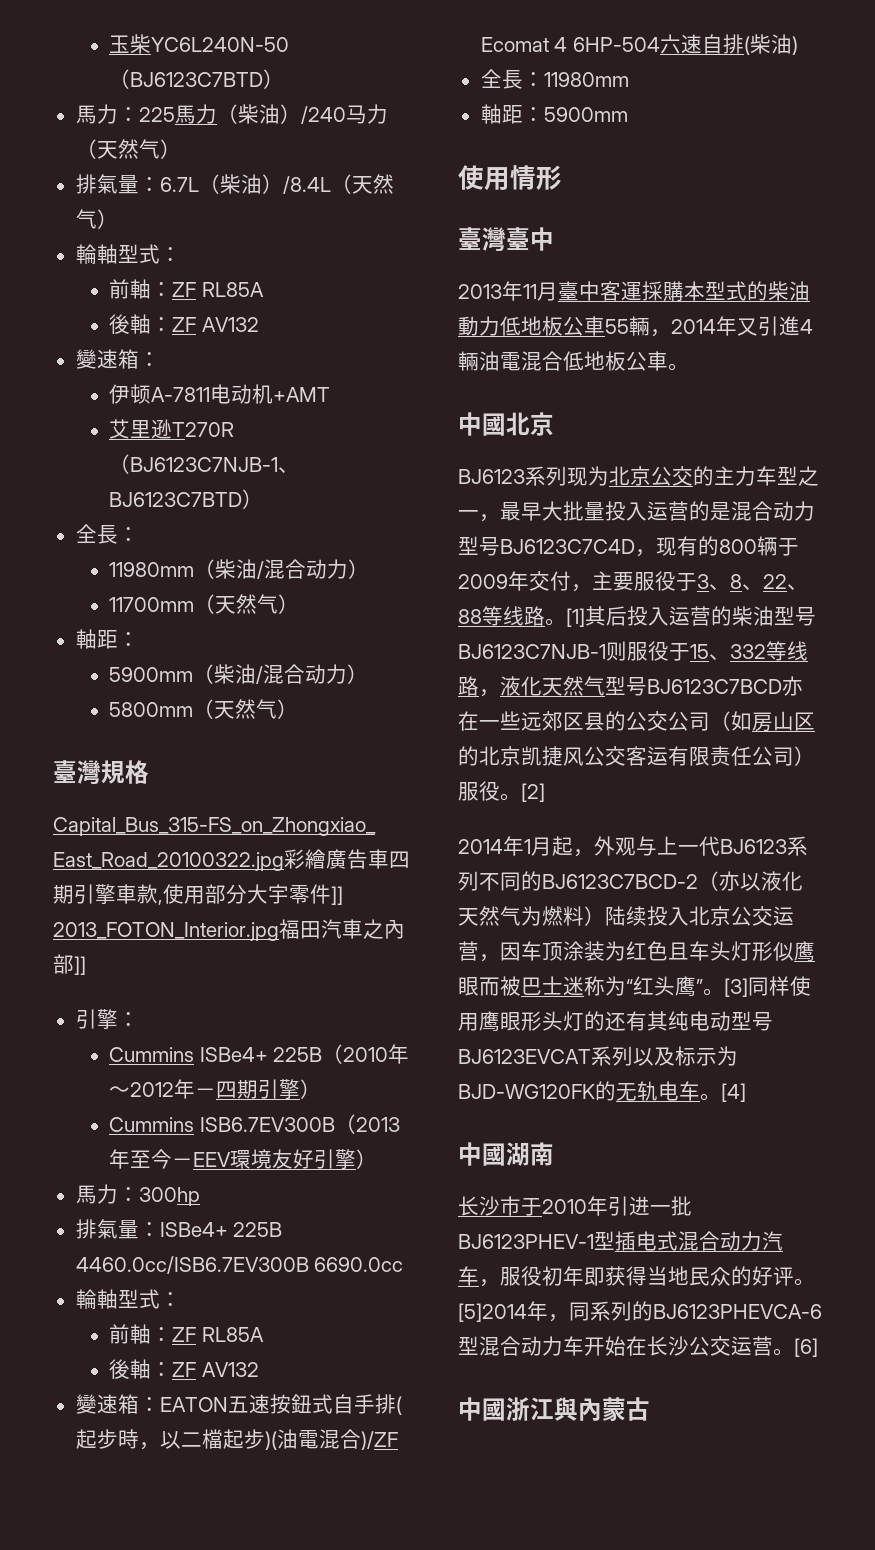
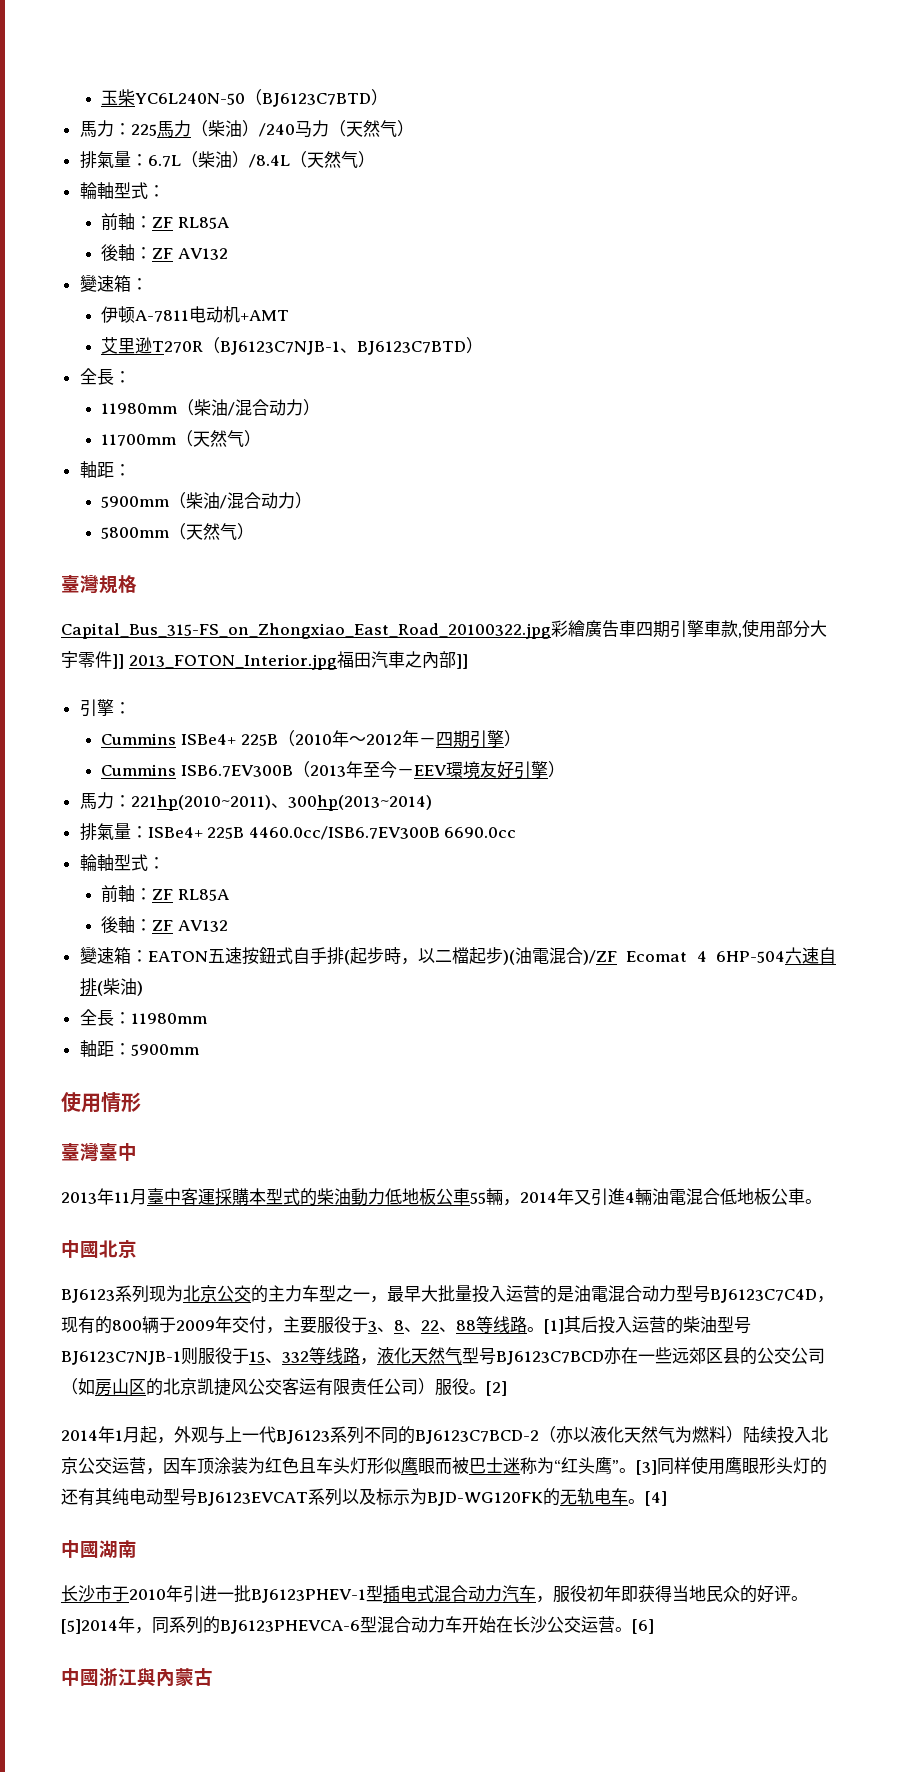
[138,1187,200,1206] 300hp -> [130,795,432,811] 221hp(2010~2011)、300hp(2013~2014)
(731, 511) none -> [574,1285,608,1302] 油電

